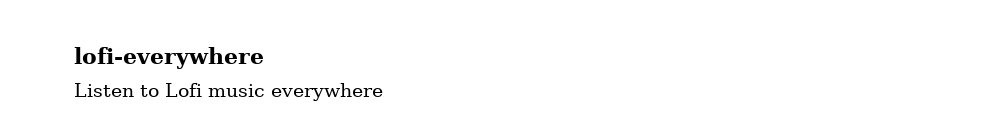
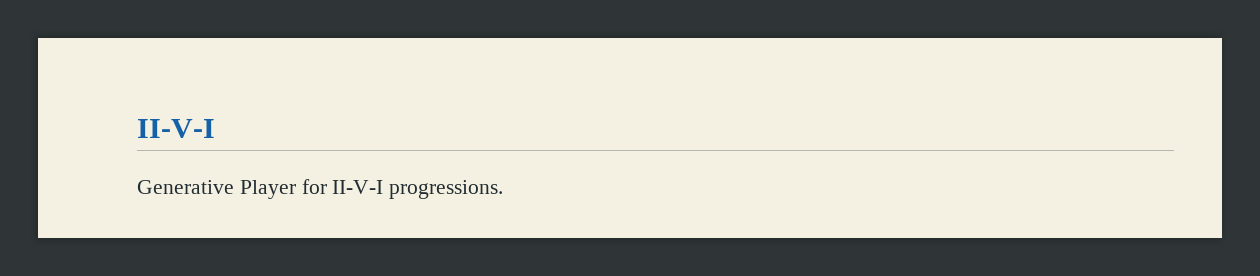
[74,47,264,69] [74,83,383,101] lofi-everywhere // Listen to Lofi music everywhere -> [137,119,215,138] [137,179,504,199] II-V-I // Generative Player for II-V-I progressions.

